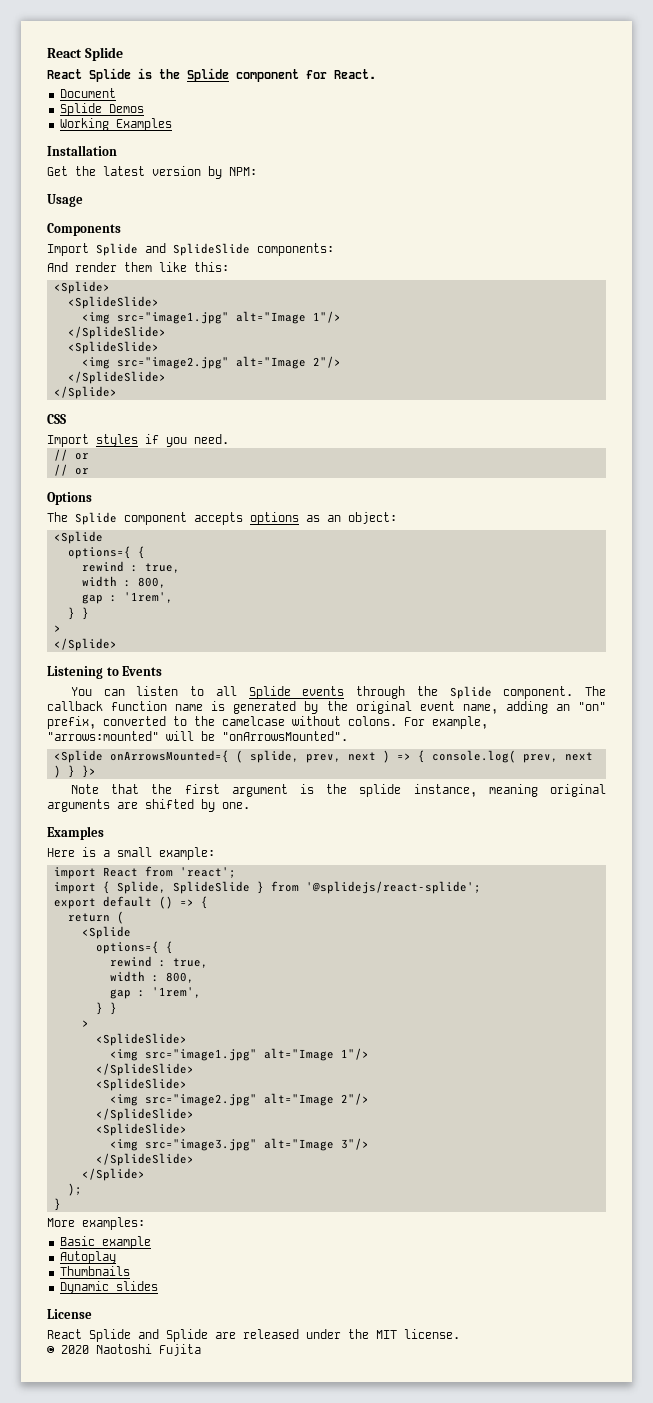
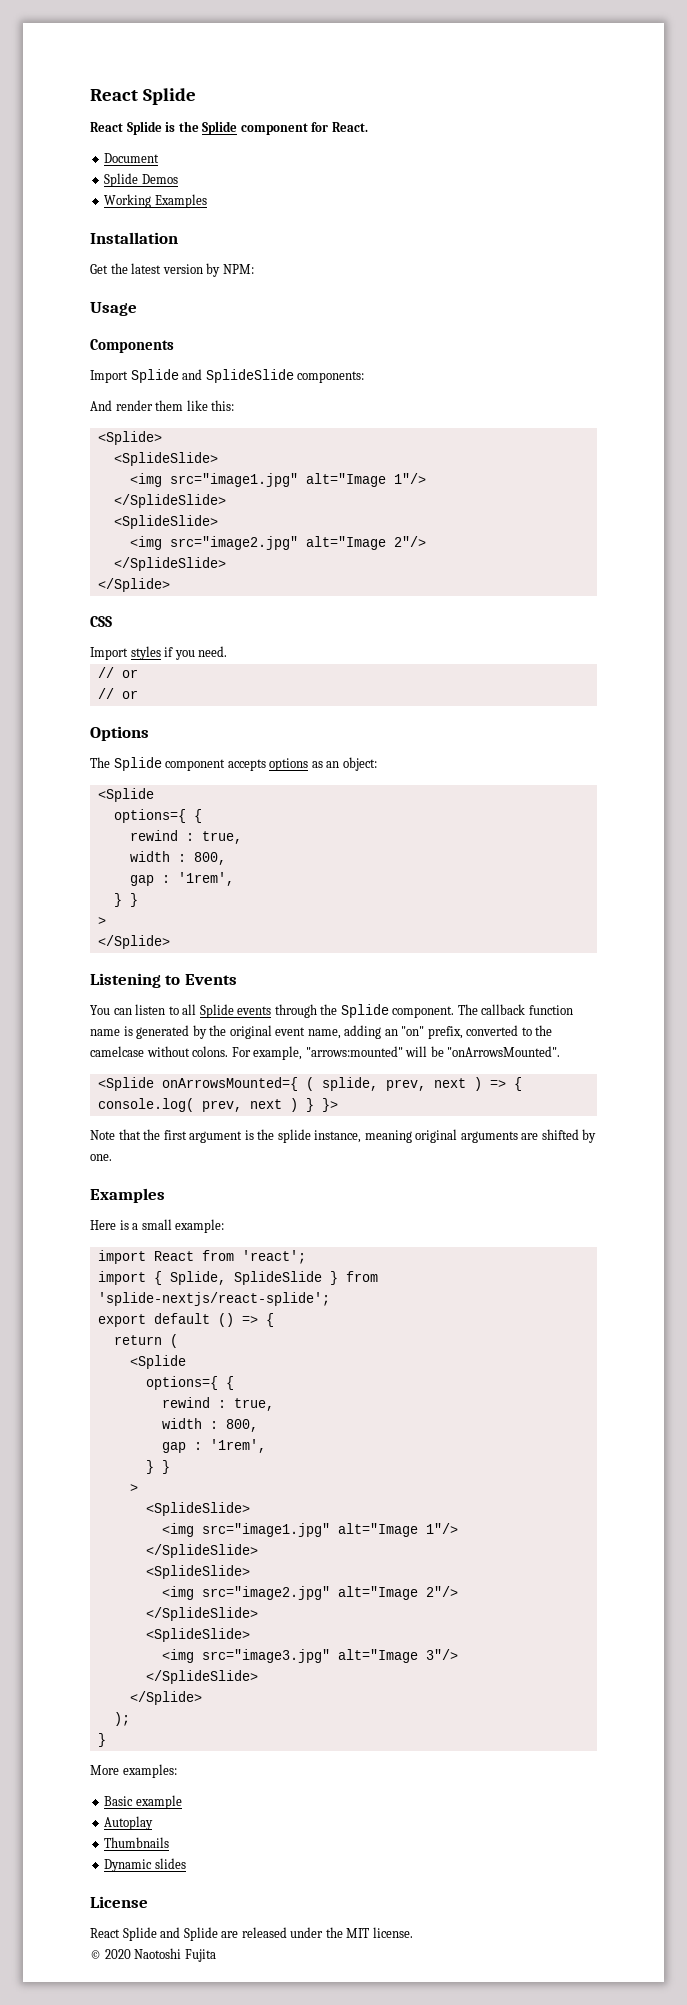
[305,881,481,894] '@splidejs/react-splide'; -> [97,1292,330,1306] 'splide-nextjs/react-splide';

